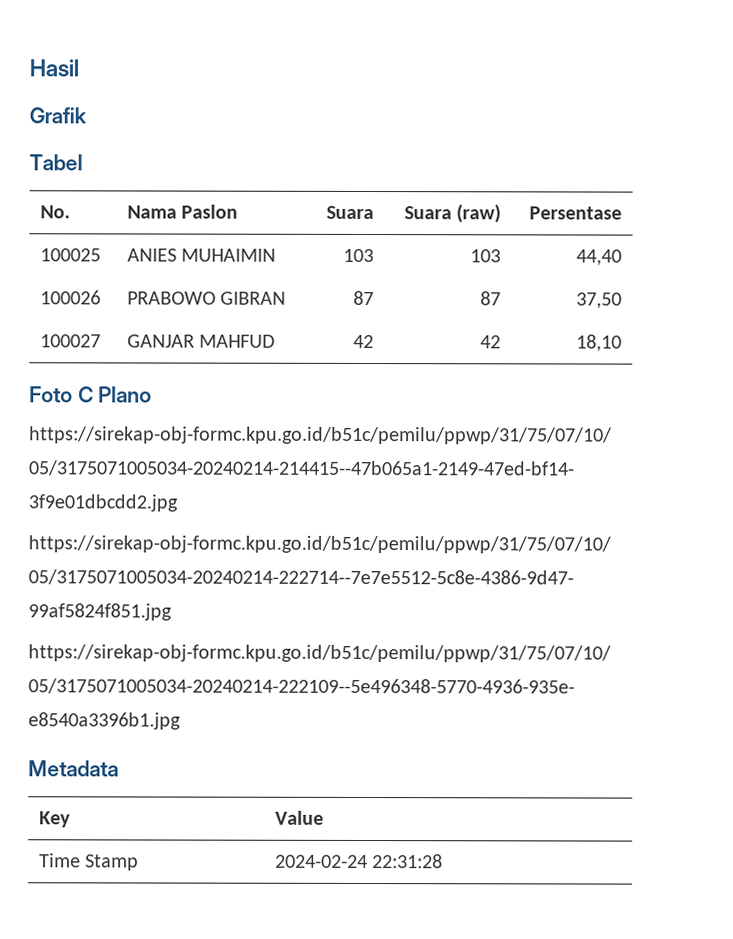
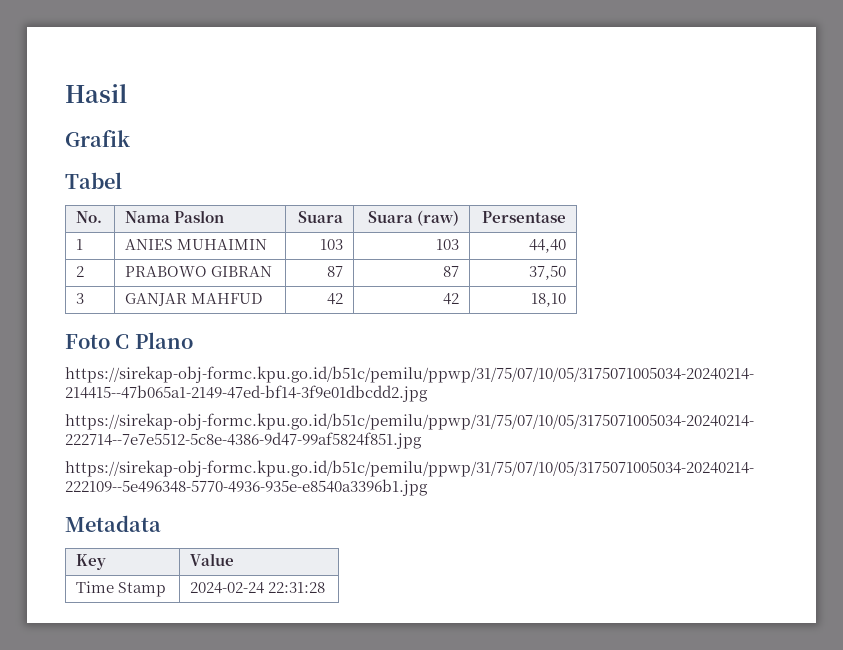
[40,248,102,262] 100025 -> [76,239,84,250] 1
[40,290,102,305] 100026 -> [76,266,85,277] 2
[40,334,102,348] 100027 -> [76,293,85,304] 3

